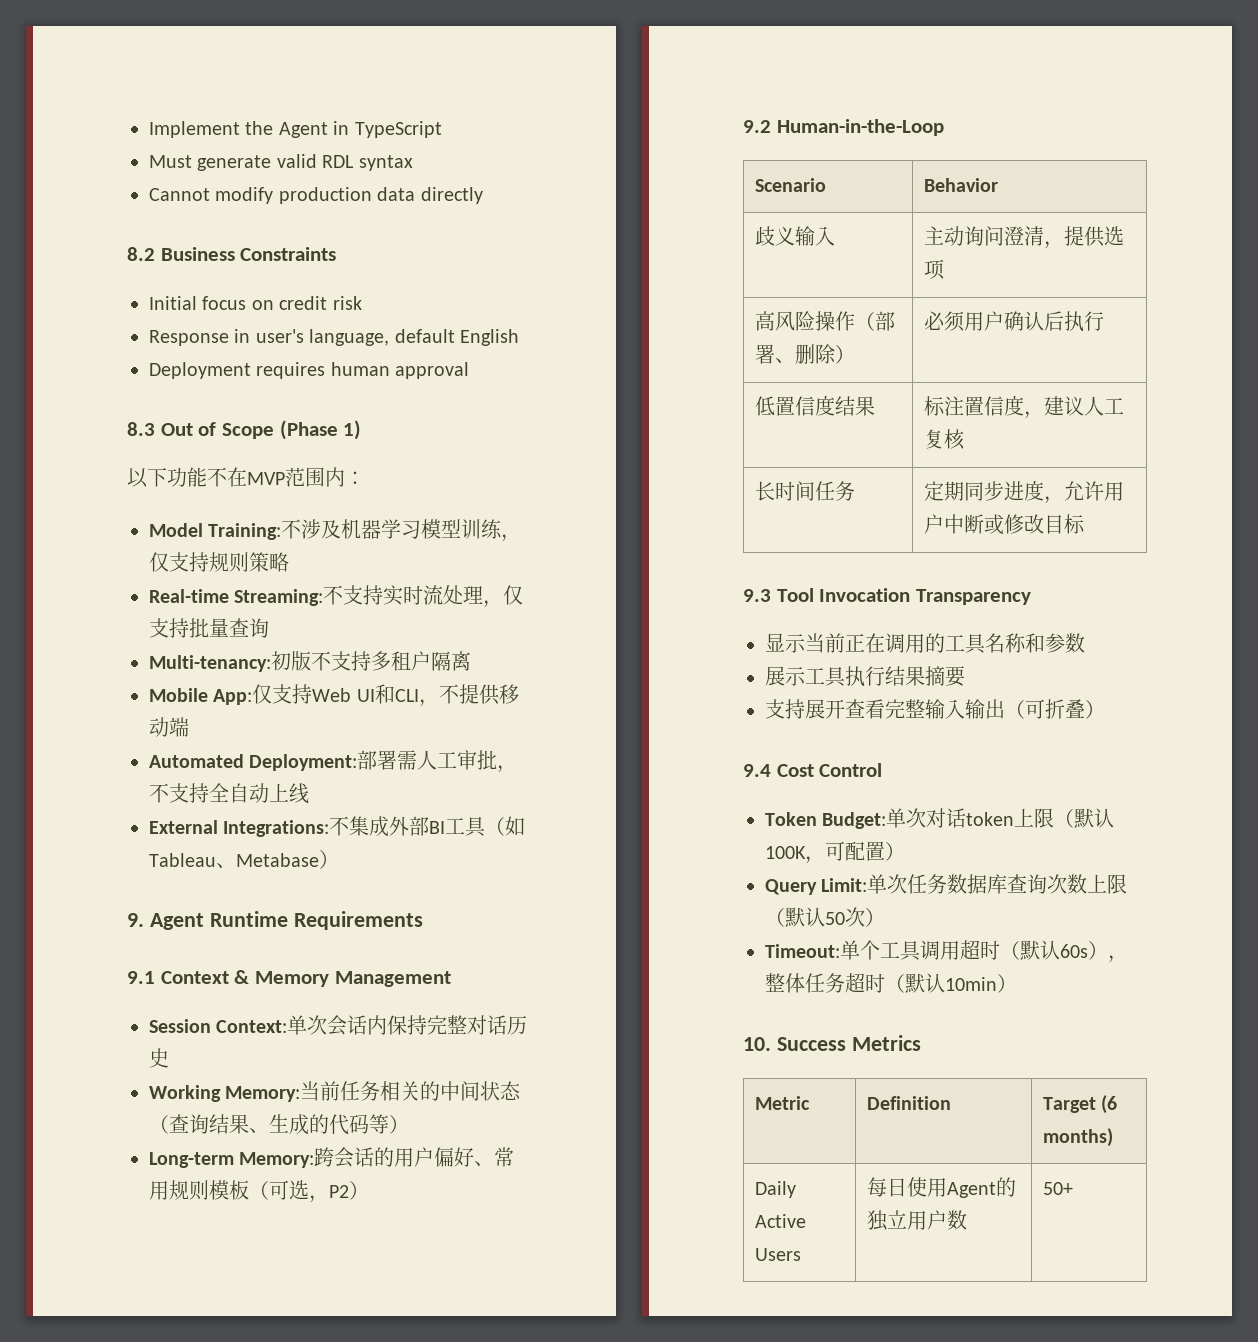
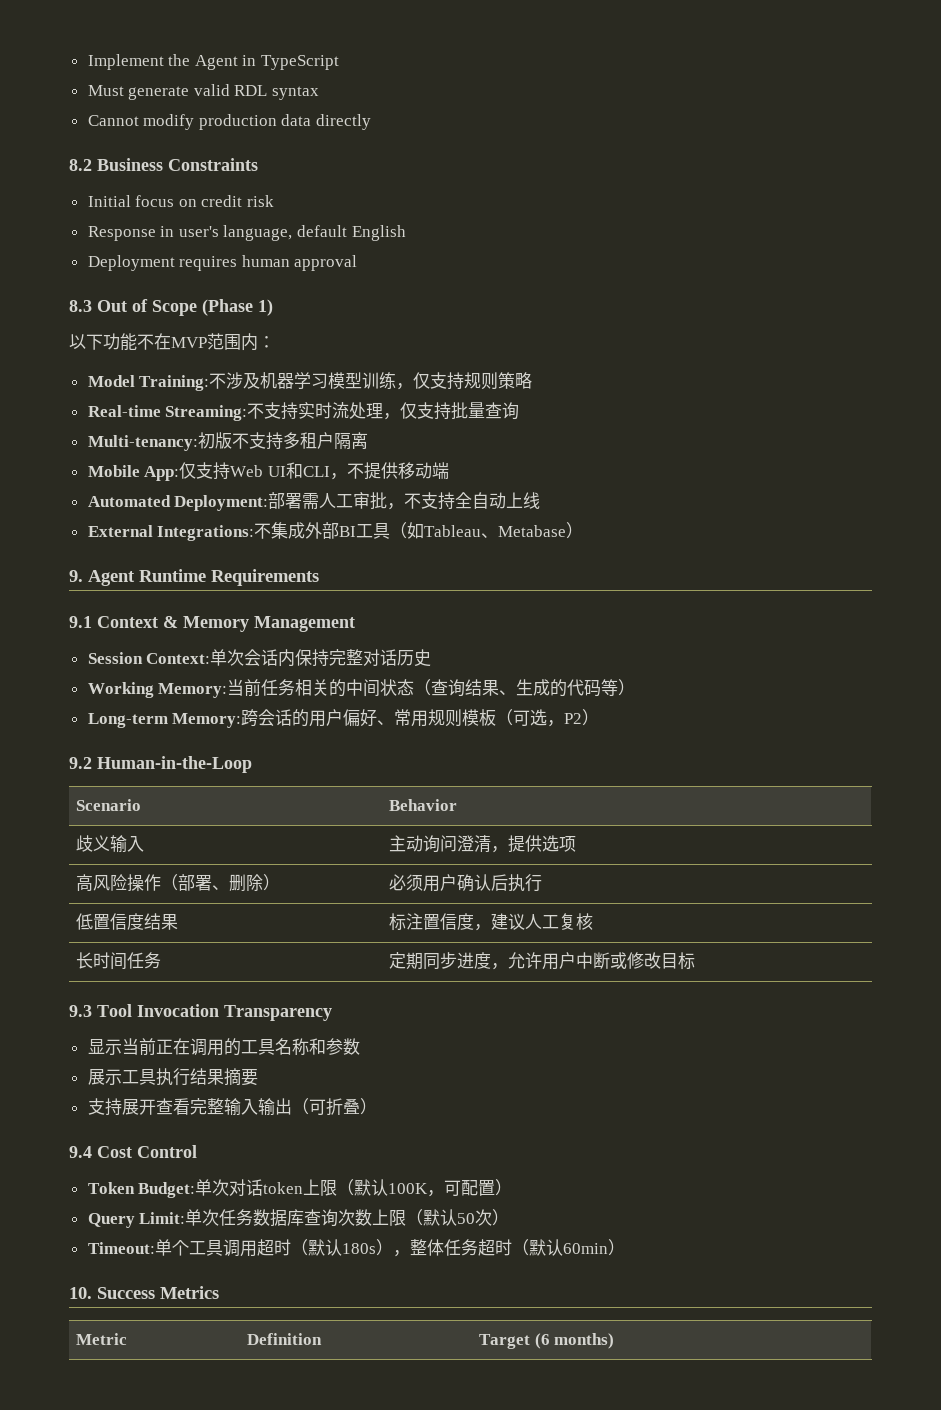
[1060,944,1088,958] 60s -> [341,1243,376,1254] 180s
[945,977,997,991] 10min -> [562,1243,608,1254] 60min
[754,1181,796,1198] [754,1214,806,1228] [754,1248,801,1261] [866,1177,1016,1198] [866,1210,967,1231] [1042,1182,1073,1195] // Daily Active Users | 每日使用Agent的独立用户数 | 50+ -> (615, 1341) none

